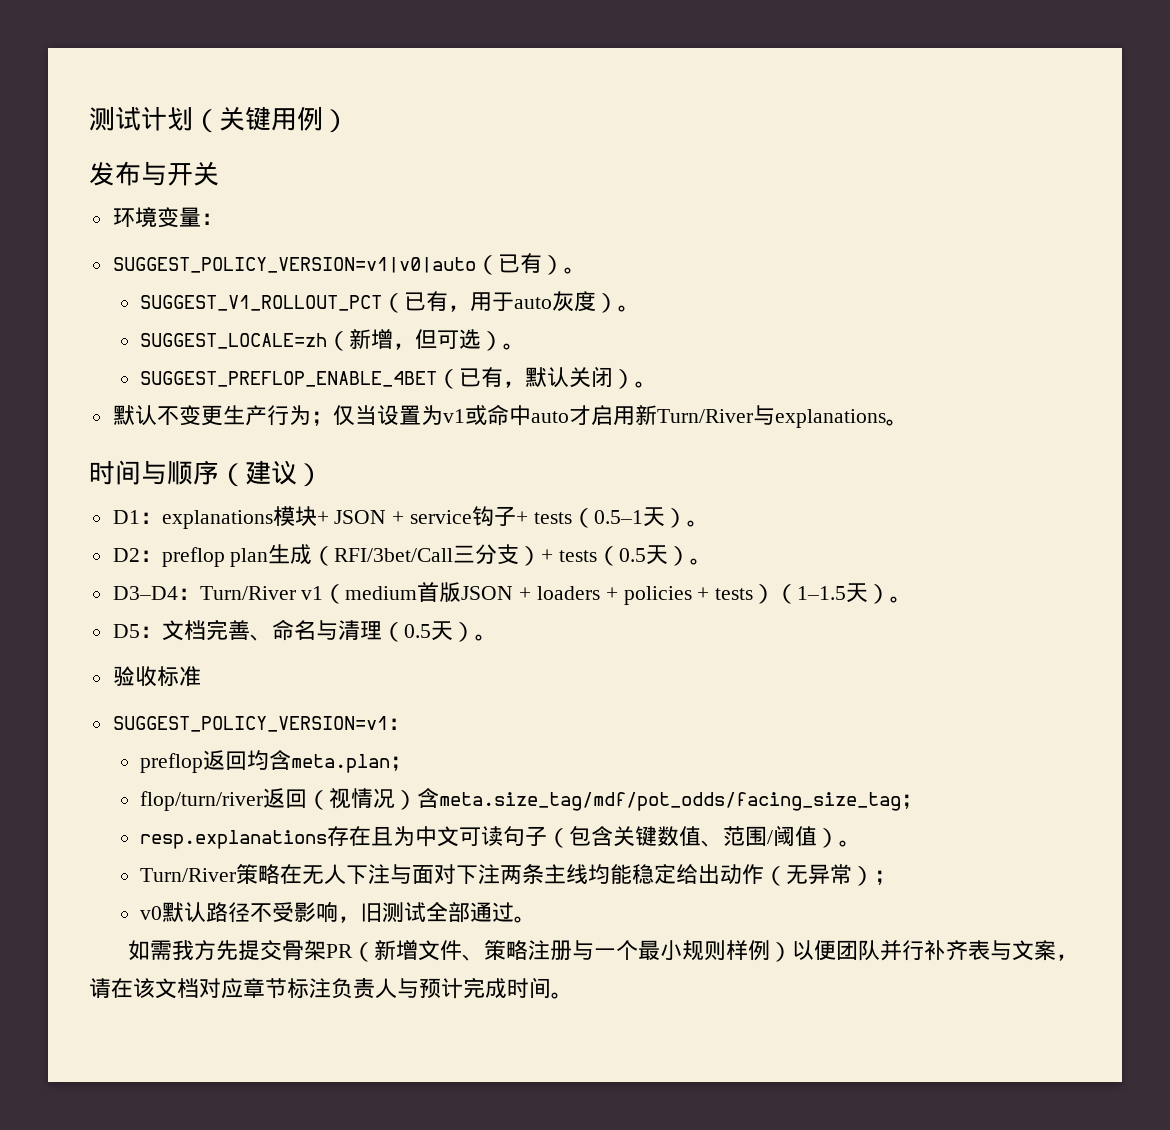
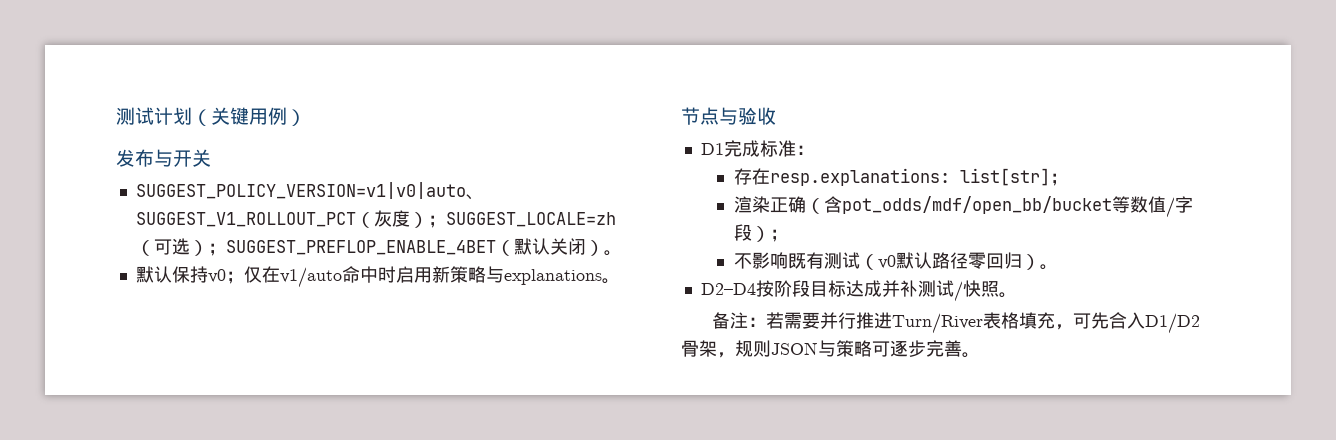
[112,207,223,228] // 环境变量： -> (211, 158) none
[475,253,586,275] [140,291,641,313] [140,329,526,351] [140,366,658,389] [112,404,908,428] [89,460,323,487] [112,506,709,529] [112,544,713,567] [112,582,913,605] [112,619,497,642] [112,666,157,687] （已有）。 // SUGGEST_V1_ROLLOUT_PCT（已有，用于auto灰度）。 // SUGGEST_LOCALE=zh（新增，但可选）。 // SUGGEST_PREFLOP_ENABLE_4BET（已有，默认关闭）。 // 默认不变更生产行为；仅当设置为v1或命中auto才启用新Turn/River与explanations。 // 时间与顺序（建议） // D1：explanations模块+ JSON + service钩子+ tests（0.5–1天）。 // D2：preflop plan生成（RFI/3bet/Call三分支）+ tests（0.5天）。 // D3–D4：Turn/River v1（medium首版JSON + loaders + policies + tests）（1–1.5天）。 // D5：文档完善、命名与清理（0.5天）。 // 验收 -> [465,194,484,200] [135,210,616,228] [135,238,622,256] [135,266,620,288] [681,107,776,125] [700,140,760,157] 、SUGGEST_V1_ROLLOUT_PCT（灰度）；SUGGEST_LOCALE=zh（可选）；SUGGEST_PREFLOP_ENABLE_4BET（默认关闭）。 // 默认保持v0；仅在v1/auto命中时启用新策略与explanations。 // 节点与验收 // D1完成
[112,716,410,732] [140,750,413,773] [140,788,924,811] [140,825,862,849] [140,864,897,886] [140,901,537,923] [128,940,1079,962] [89,977,551,999] // SUGGEST_POLICY_VERSION=v1： // preflop返回均含meta.plan； // flop/turn/river返回（视情况）含meta.size_tag/mdf/pot_odds/facing_size_tag； // resp.explanations存在且为中文可读句子（包含关键数值、范围/阈值）。 // Turn/River策略在无人下注与面对下注两条主线均能稳定给出动作（无异常）； // v0默认路径不受影响，旧测试全部通过。 // 如需我方先提交骨架PR（新增文件、策略注册与一个最小规则样例）以便团队并行补齐表与文案，请在该文档对应章节标注负责人与预计完成时间 -> [795,145,814,155] [733,168,1068,186] [733,196,1193,218] [733,224,788,242] [733,252,1058,270] [700,280,1017,302] [711,312,1200,334] [681,340,962,358] ： // 存在resp.explanations: list[str]； // 渲染正确（含pot_odds/mdf/open_bb/bucket等数值/字段）； // 不影响既有测试（v0默认路径零回归）。 // D2–D4按阶段目标达成并补测试/快照。 // 备注：若需要并行推进Turn/River表格填充，可先合入D1/D2骨架，规则JSON与策略可逐步完善

